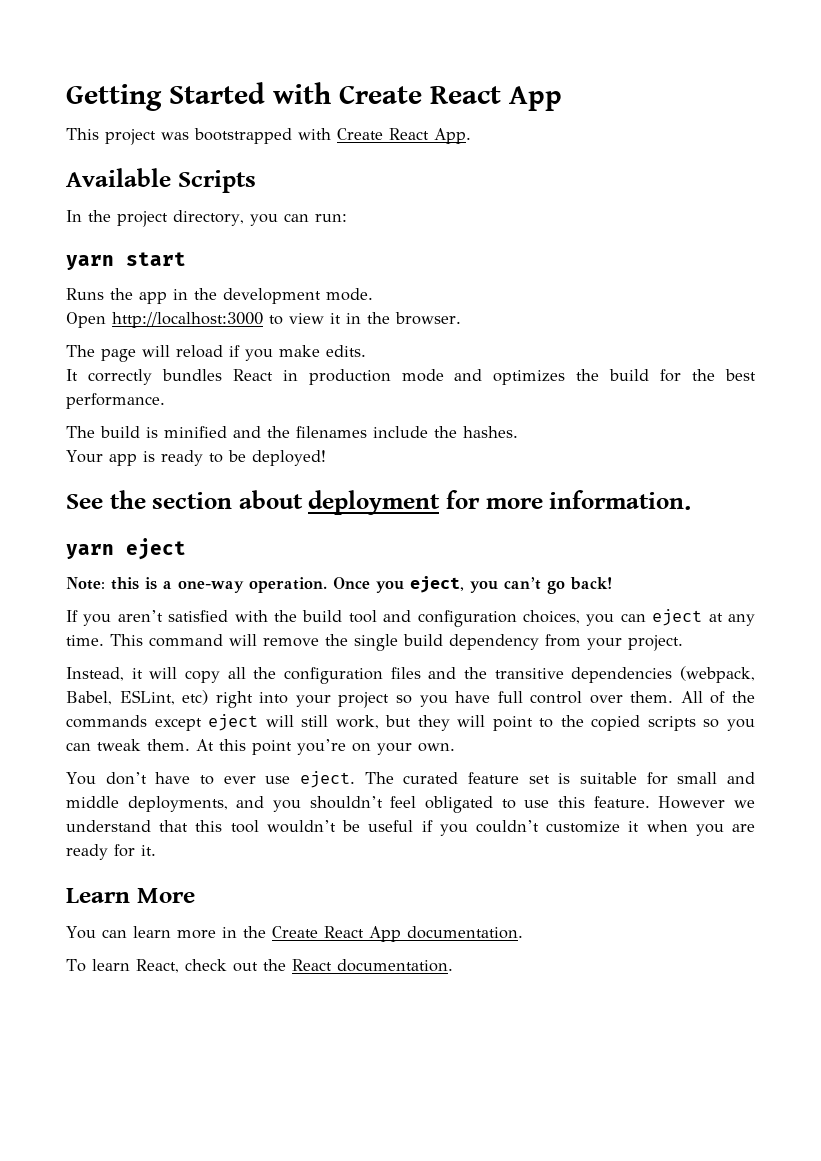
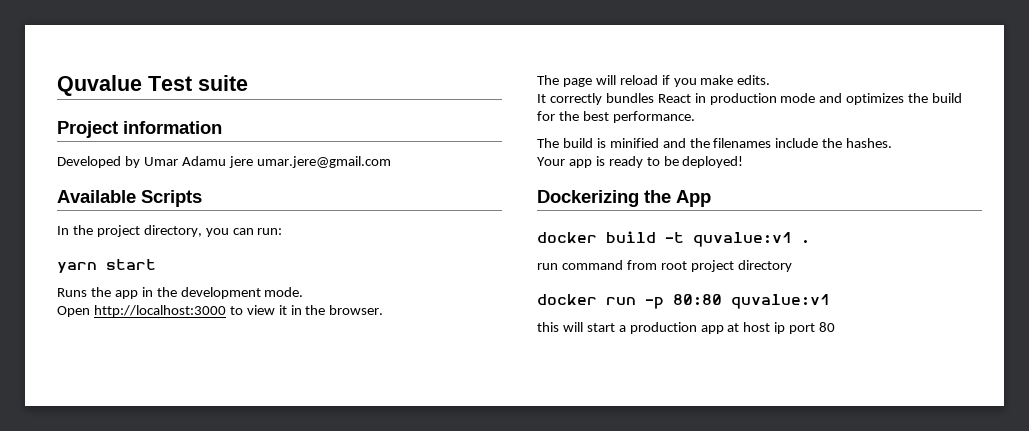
[66,82,562,111] [66,128,471,145] Getting Started with Create React App // This project was bootstrapped with Create React App. -> [57,75,248,96] [57,121,222,138] [57,156,391,168] Quvalue Test suite // Project information // Developed by Umar Adamu jere umar.jere@gmail.com
[66,490,692,515] [66,538,186,560] [66,576,612,594] [66,609,755,627] [66,634,683,651] [66,666,756,684] [66,690,755,708] [66,714,755,731] [66,739,455,755] [66,771,755,788] [66,796,755,813] [66,820,755,836] [66,844,156,860] [66,888,195,903] [66,926,523,942] [66,959,453,973] See the section about deployment for more information. // yarn eject // Note: this is a one-way operation. Once you eject, you can’t go back! // If you aren’t satisfied with the build tool and configuration choices, you can eject at any time. This command will remove the single build dependency from your project. // Instead, it will copy all the configuration files and the transitive dependencies (webpack, Babel, ESLint, etc) right into your project so you have full control over them. All of the commands except eject will still work, but they will point to the copied scripts so you can tweak them. At this point you’re on your own. // You don’t have to ever use eject. The curated feature set is suitable for small and middle deployments, and you shouldn’t feel obligated to use this feature. However we understand that this tool wouldn’t be useful if you couldn’t customize it when you are ready for it. // Learn More // You can learn more in the Create React App documentation. // To learn React, check out the React documentation. -> [537,190,711,207] [537,231,810,247] [537,260,792,272] [537,294,830,309] [537,322,836,334] Dockerizing the App // docker build -t quvalue:v1 . // run command from root project directory // docker run -p 80:80 quvalue:v1 // this will start a production app at host ip port 80

